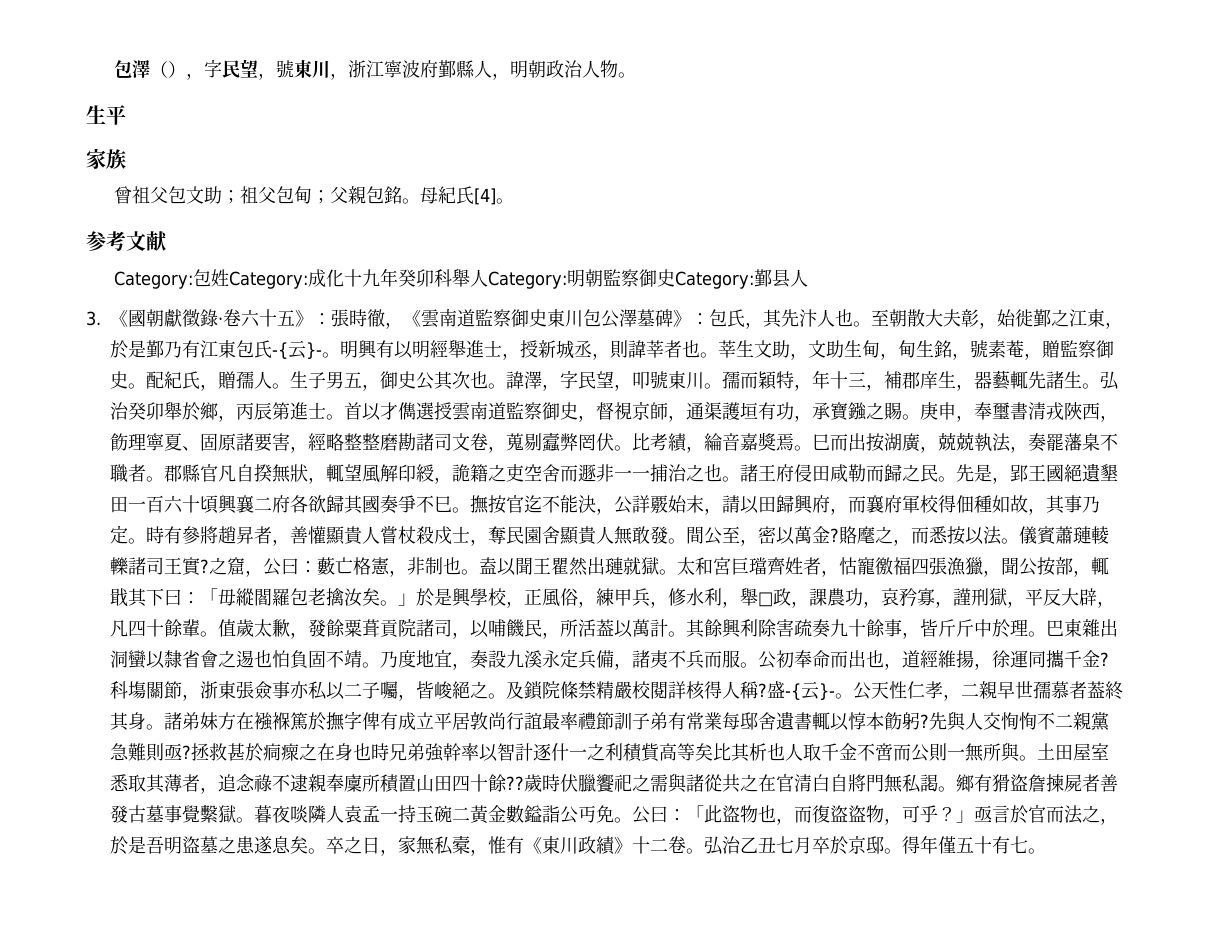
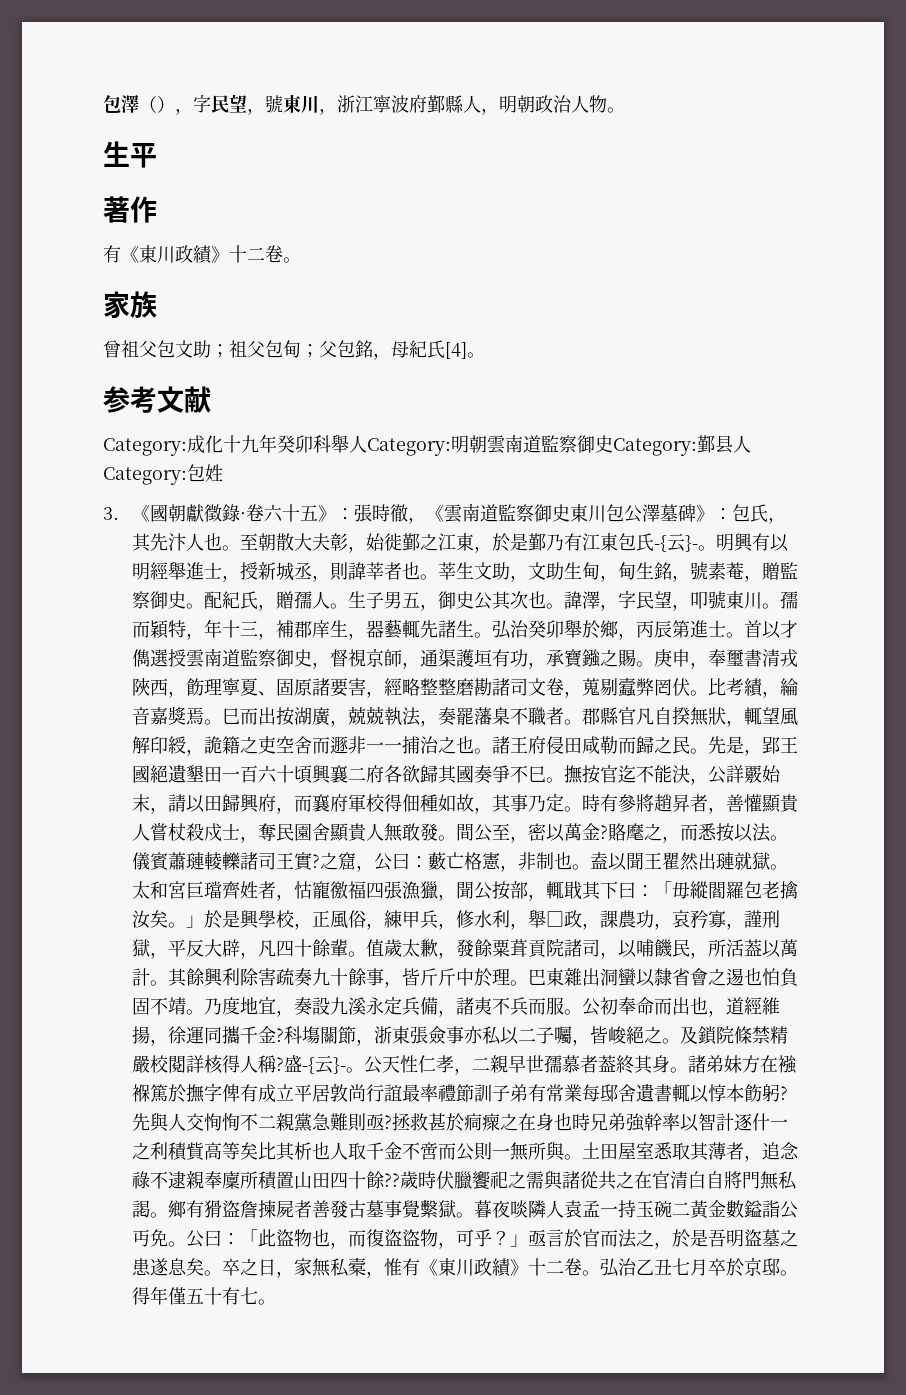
(126, 115) none -> [103,196,157,223] [103,245,301,264] // 著作 // 有《東川政績》十二卷。
[347,186,420,204] 親包銘。 -> [337,340,391,360] 包銘，
[192,269,308,289] 包姓Category: -> (187, 447) none
(603, 278) none -> [487,434,541,454] 雲南道
(808, 278) none -> [103,464,223,485] Category:包姓

